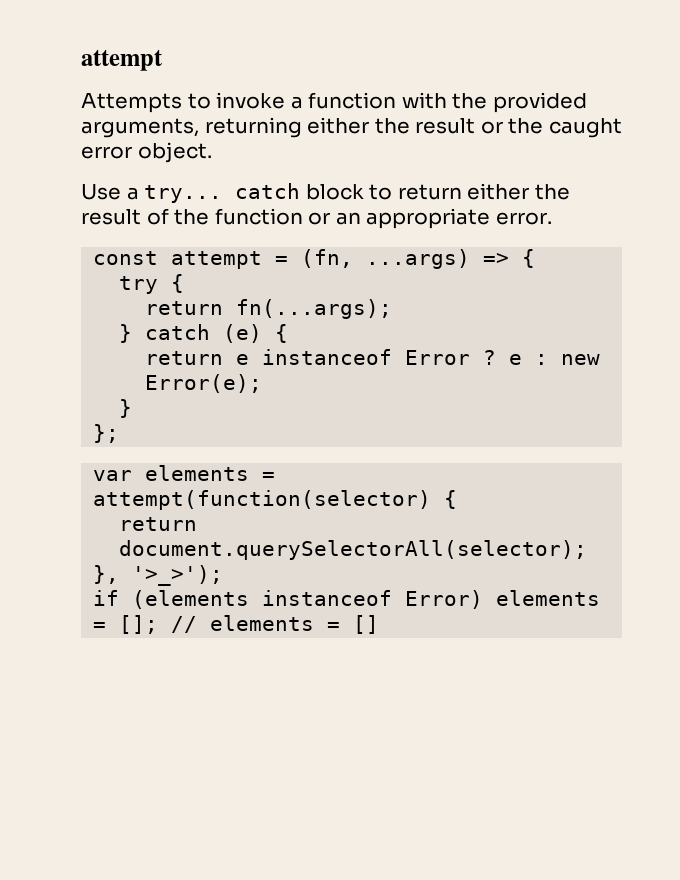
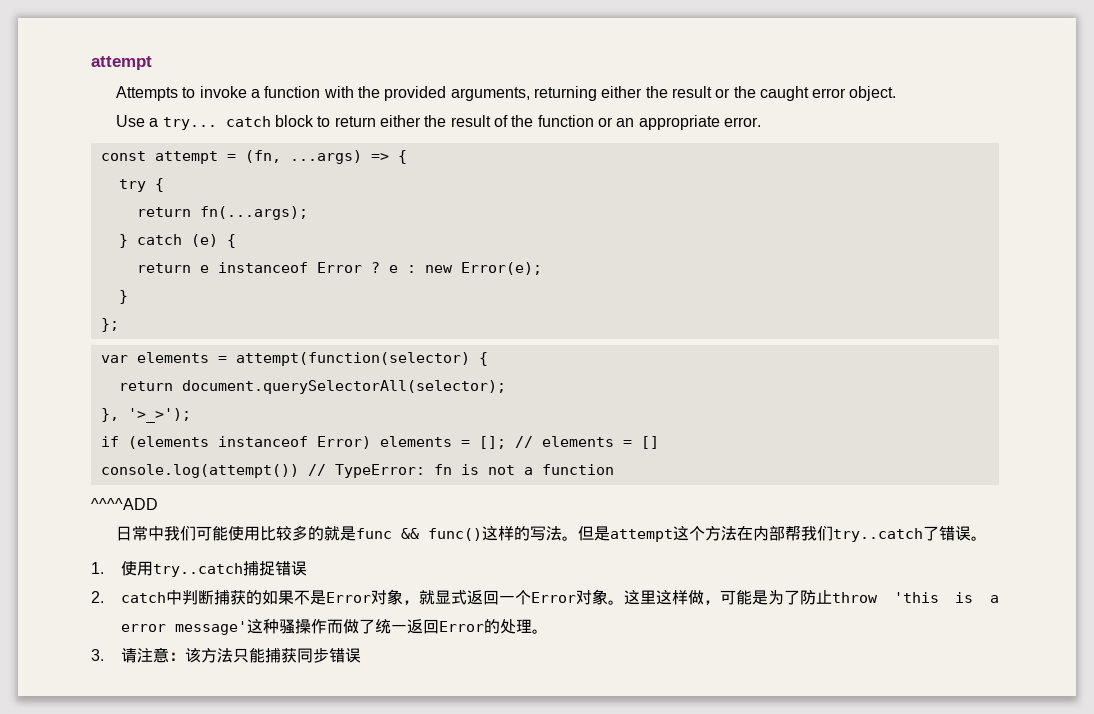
(380, 624) none -> [100,464,614,478] [91,498,158,510] [116,525,988,542] [91,560,307,577] [91,589,1000,605] [120,619,548,635] [91,647,361,663] // console.log(attempt()) // TypeError: fn is not a function // ^^^^ADD // 日常中我们可能使用比较多的就是func && func()这样的写法。但是attempt这个方法在内部帮我们try..catch了错误。 // 1.使用try..catch捕捉错误 // 2. catch中判断捕获的如果不是Error对象，就显式返回一个Error对象。这里这样做，可能是为了防止throw 'this is a error message'这种骚操作而做了统一返回Error的处理。 // 3.请注意：该方法只能捕获同步错误

